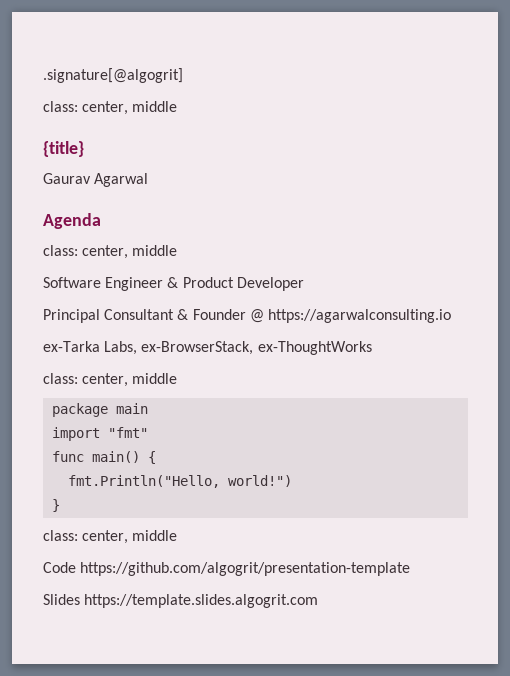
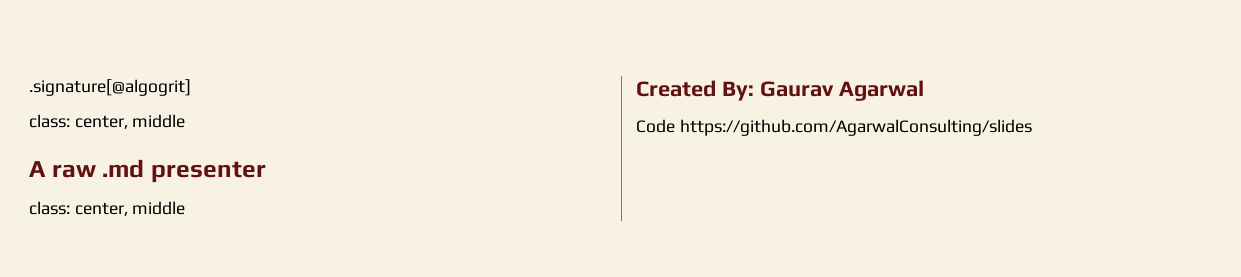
[43,141,84,157] [43,173,149,187] [43,213,101,229] [43,245,178,259] [43,277,304,291] [43,309,451,323] [43,341,372,355] [43,373,178,387] [52,403,149,417] [52,427,149,441] [52,451,157,464] [68,475,293,488] [52,499,61,512] [43,530,178,544] [43,562,411,576] [43,594,319,608] {title} // Gaurav Agarwal // Agenda // class: center, middle // Software Engineer & Product Developer // Principal Consultant & Founder @ https://agarwalconsulting.io // ex-Tarka Labs, ex-BrowserStack, ex-ThoughtWorks // class: center, middle // package main // import "fmt" // func main() { // fmt.Println("Hello, world!") // } // class: center, middle // Code https://github.com/algogrit/presentation-template // Slides https://template.slides.algogrit.com -> [29,159,266,183] [29,201,186,216] [636,80,924,101] [636,119,1032,136] A raw .md presenter // class: center, middle // Created By: Gaurav Agarwal // Code https://github.com/AgarwalConsulting/slides

